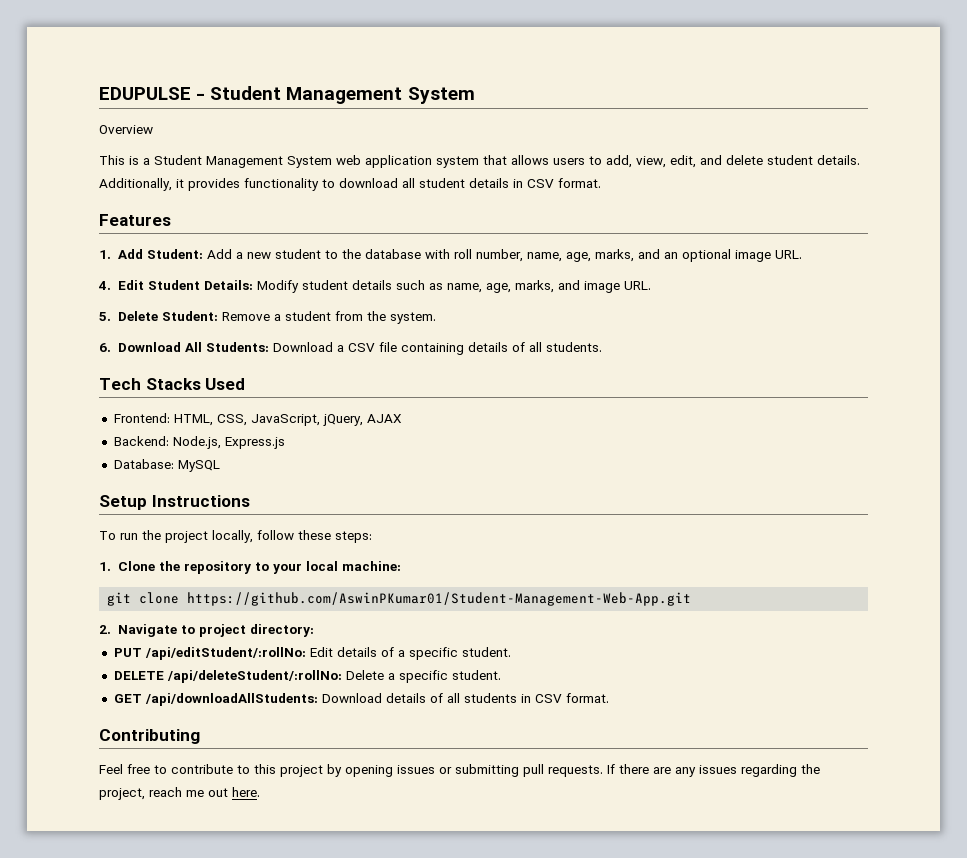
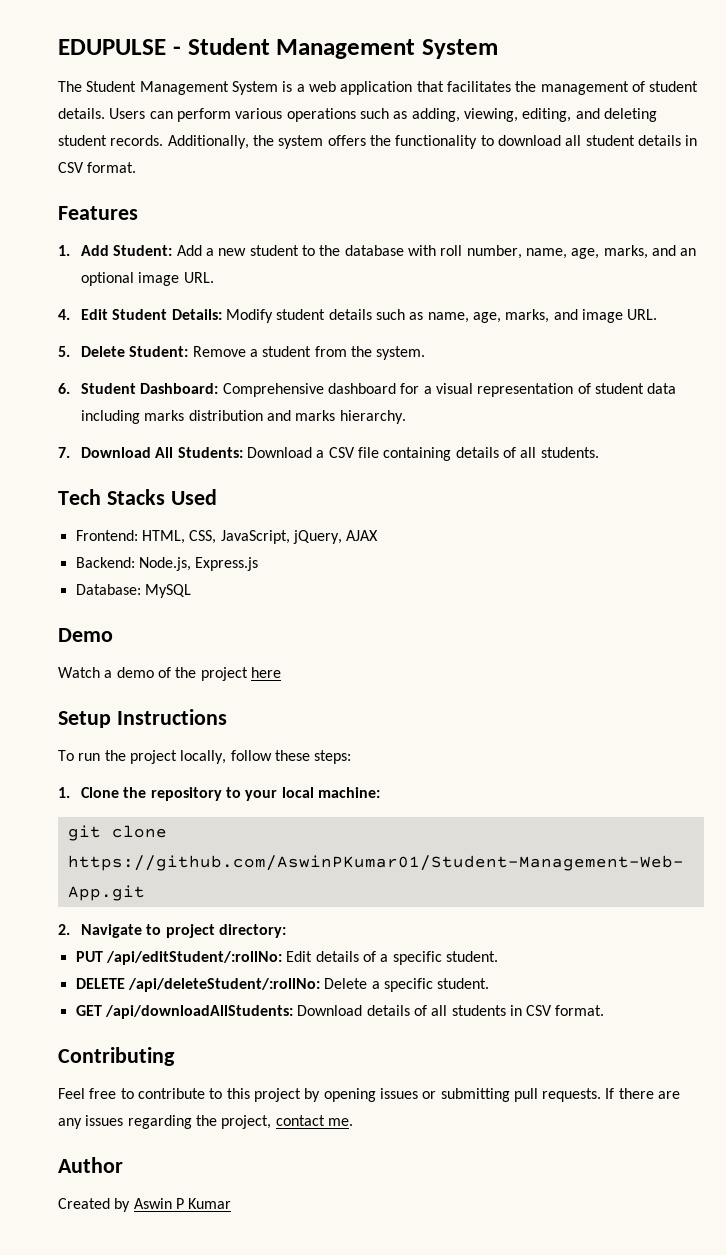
[99,125,153,134] [99,155,860,168] [99,178,240,191] Overview // This is a Student Management System web application system that allows users to add, view, edit, and delete student details. Additionally, it provides -> [58,81,699,95] [58,108,657,122] [58,135,391,149] The Student Management System is a web application that facilitates the management of student details. Users can perform various operations such as adding, viewing, editing, and deleting student records. Additionally, the system offers the
(111, 347) none -> [81,383,677,397] [81,410,406,424] [58,447,70,458] Student Dashboard: Comprehensive dashboard for a visual representation of student data including marks distribution and marks hierarchy. // 7.
(220, 466) none -> [58,628,113,642] [58,667,281,681] // Demo // Watch a demo of the project here
[149,787,260,797] reach me out here. -> [275,1115,353,1126] [58,1157,123,1173] [58,1198,232,1212] contact me. // Author // Created by Aswin P Kumar

